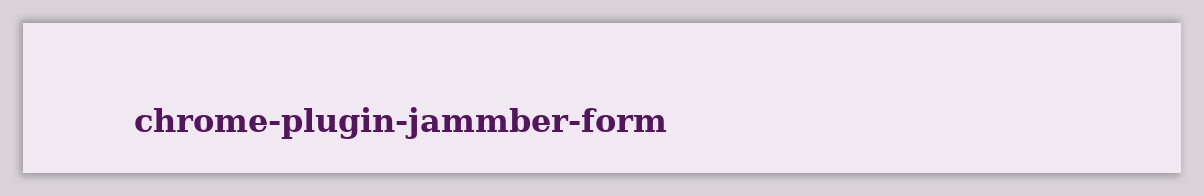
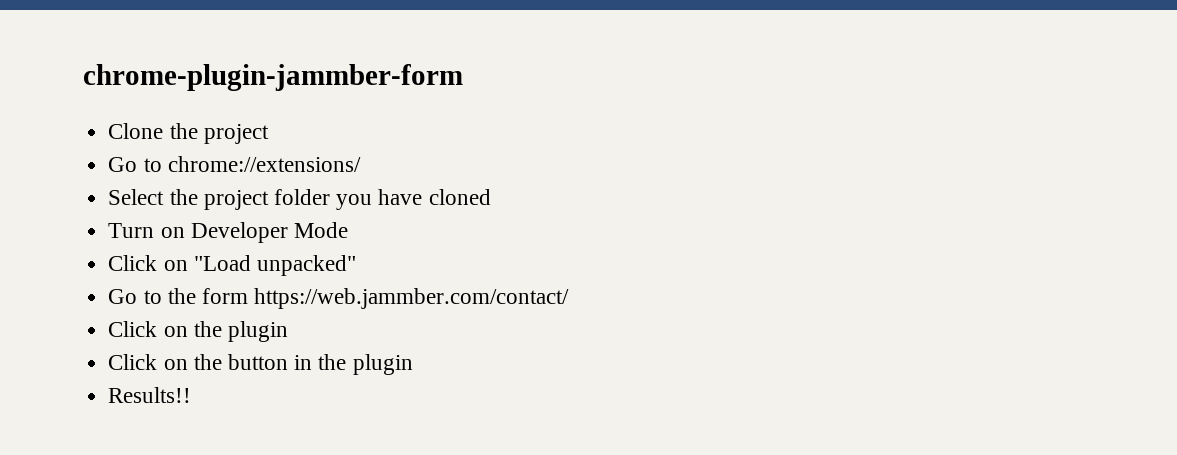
(667, 123) none -> [108,123,269,144] [108,156,361,172] [108,189,491,210] [108,222,348,243] [108,255,356,276] [108,288,570,309] [108,321,288,342] [108,354,413,375] [108,387,192,403] // Clone the project // Go to chrome://extensions/ // Select the project folder you have cloned // Turn on Developer Mode // Click on "Load unpacked" // Go to the form https://web.jammber.com/contact/ // Click on the plugin // Click on the button in the plugin // Results!!

